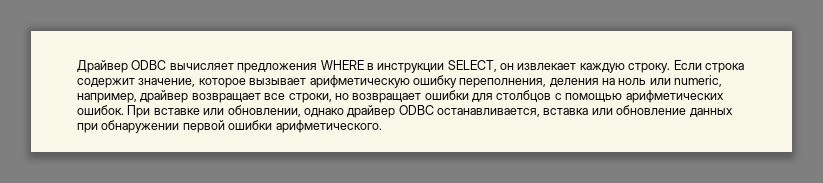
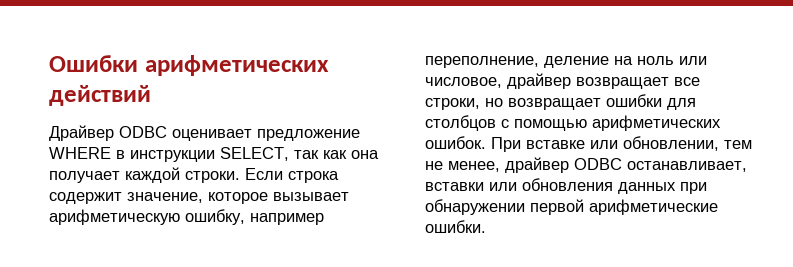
[77,60,671,73] Драйвер ODBC вычисляет предложения WHERE в инструкции SELECT, он извлекает каждую строку. -> [49,55,329,76] [49,85,151,106] [49,125,360,141] [49,147,379,162] [49,167,240,183] Ошибки арифметических действий // Драйвер ODBC оценивает предложение WHERE в инструкции SELECT, так как она получает каждой строки.
[412,75,599,88] ошибку переполнения, деления -> [185,209,324,225] [425,56,609,68] ошибку, например переполнение, деление
[674,75,723,87] [77,93,137,103] numeric, например, -> [425,77,502,88] числовое,
[303,105,687,118] однако драйвер ODBC останавливается, вставка или обновление -> [724,140,752,149] [425,157,747,173] [425,178,613,191] тем не менее, драйвер ODBC останавливает, вставки или обновления
[228,120,382,133] ошибки арифметического. -> [589,199,718,215] [425,220,486,233] арифметические ошибки.

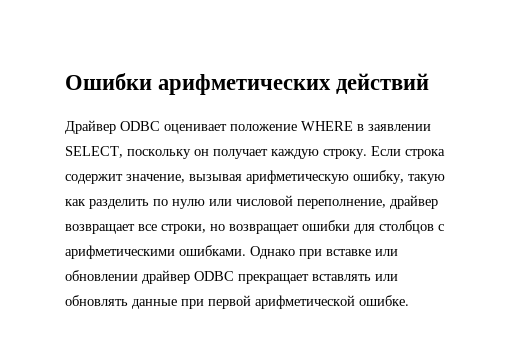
[257,129,360,141] предложение -> [230,124,297,131] положение
[130,147,379,162] [49,167,339,183] [49,192,349,204] [49,209,324,225] [425,56,707,68] [425,77,502,88] инструкции SELECT, так как она получает каждой строки. Если строка содержит значение, которое вызывает арифметическую ошибку, например переполнение, деление на ноль или числовое, -> [368,124,431,131] [65,146,445,159] [65,170,445,184] [65,195,386,209] заявлении SELECT, поскольку он получает каждую строку. Если строка содержит значение, вызывая арифметическую ошибку, такую как разделить по нулю или числовой переполнение,
[514,115,721,131] [425,136,752,152] [425,157,747,173] [425,178,707,194] [425,199,718,215] [425,220,486,233] помощью арифметических ошибок. При вставке или обновлении, тем не менее, драйвер ODBC останавливает, вставки или обновления данных при обнаружении первой арифметические ошибки. -> [65,245,398,259] [65,270,398,284] [65,295,409,309] арифметическими ошибками. Однако при вставке или обновлении драйвер ODBC прекращает вставлять или обновлять данные при первой арифметической ошибке.

